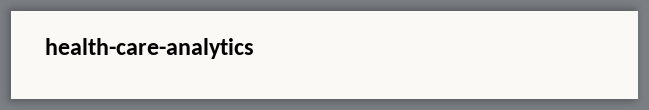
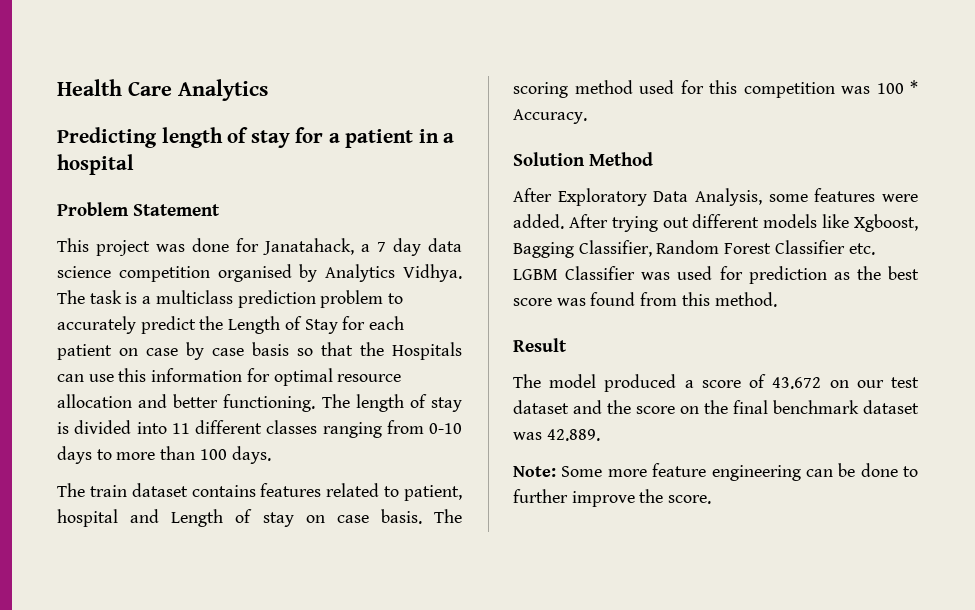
[45,38,254,59] health-care-analytics -> [57,79,268,101] [57,127,455,148] [57,154,134,175] [57,202,221,216] [57,238,462,256] [57,264,463,282] [57,290,404,308] [57,316,405,334] [57,342,462,360] [57,368,402,386] [57,394,463,412] [57,420,462,438] [57,446,271,464] [57,483,462,501] [57,509,462,527] [513,80,918,98] [513,109,587,124] [513,152,654,166] [513,188,919,206] [513,214,918,232] [513,240,875,258] [513,266,919,284] [513,292,777,307] [513,338,567,352] [513,374,919,392] [513,400,919,414] [513,429,600,441] [513,463,918,481] [513,489,712,507] Health Care Analytics // Predicting length of stay for a patient in a hospital // Problem Statement // This project was done for Janatahack, a 7 day data science competition organised by Analytics Vidhya. The task is a multiclass prediction problem to accurately predict the Length of Stay for each patient on case by case basis so that the Hospitals can use this information for optimal resource allocation and better functioning. The length of stay is divided into 11 different classes ranging from 0-10 days to more than 100 days. // The train dataset contains features related to patient, hospital and Length of stay on case basis. The scoring method used for this competition was 100 * Accuracy. // Solution Method // After Exploratory Data Analysis, some features were added. After trying out different models like Xgboost, Bagging Classifier, Random Forest Classifier etc. LGBM Classifier was used for prediction as the best score was found from this method. // Result // The model produced a score of 43.672 on our test dataset and the score on the final benchmark dataset was 42.889. // Note: Some more feature engineering can be done to further improve the score.

